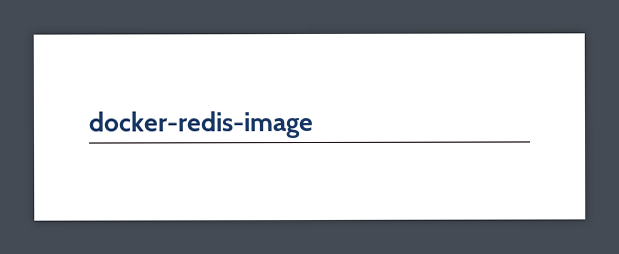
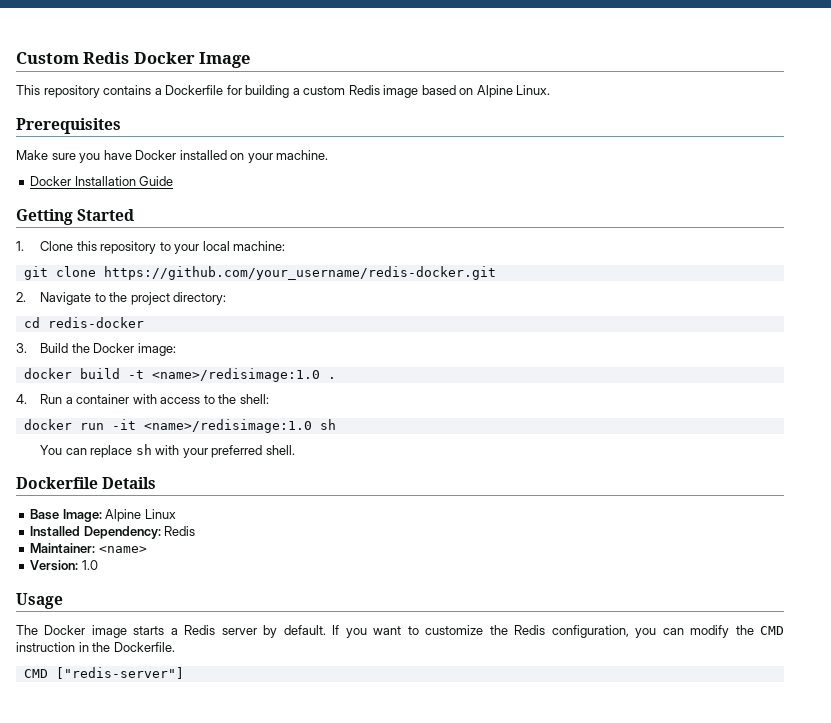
[88,110,314,139] docker-redis-image -> [16,52,251,68] [16,85,551,98] [16,118,121,134] [16,150,329,163] [30,176,174,186] [16,209,135,225] [16,241,286,254] [23,266,496,280] [16,292,227,305] [23,317,144,328] [16,343,176,356] [23,368,336,382] [16,394,269,404] [23,419,336,433] [40,444,295,458] [16,477,157,489] [30,509,176,522] [30,526,196,539] [30,543,147,553] [30,560,98,571] [16,593,63,609] [16,625,785,638] [16,642,175,652] [23,667,184,679] Custom Redis Docker Image // This repository contains a Dockerfile for building a custom Redis image based on Alpine Linux. // Prerequisites // Make sure you have Docker installed on your machine. // Docker Installation Guide // Getting Started // 1. Clone this repository to your local machine: // git clone https://github.com/your_username/redis-docker.git // 2. Navigate to the project directory: // cd redis-docker // 3. Build the Docker image: // docker build -t <name>/redisimage:1.0 . // 4. Run a container with access to the shell: // docker run -it <name>/redisimage:1.0 sh // You can replace sh with your preferred shell. // Dockerfile Details // Base Image: Alpine Linux // Installed Dependency: Redis // Maintainer: <name> // Version: 1.0 // Usage // The Docker image starts a Redis server by default. If you want to customize the Redis configuration, you can modify the CMD instruction in the Dockerfile. // CMD ["redis-server"]

